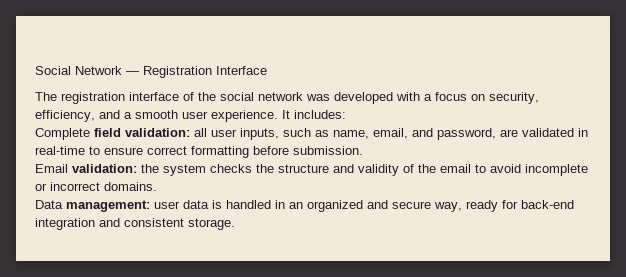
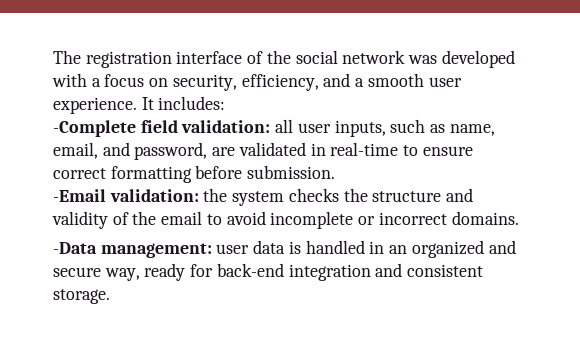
[35,66,267,78] Social Network — Registration Interface // -> (53, 57) none
[35,128,90,140] Complete -> [53,120,136,137] -Complete
[35,164,68,173] Email -> [53,189,106,202] -Email
[35,200,63,209] Data -> [53,242,97,254] -Data

